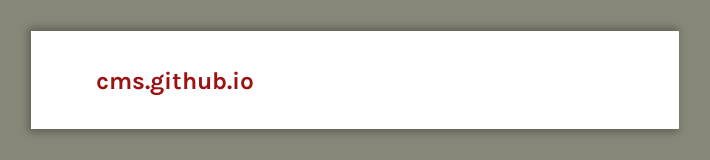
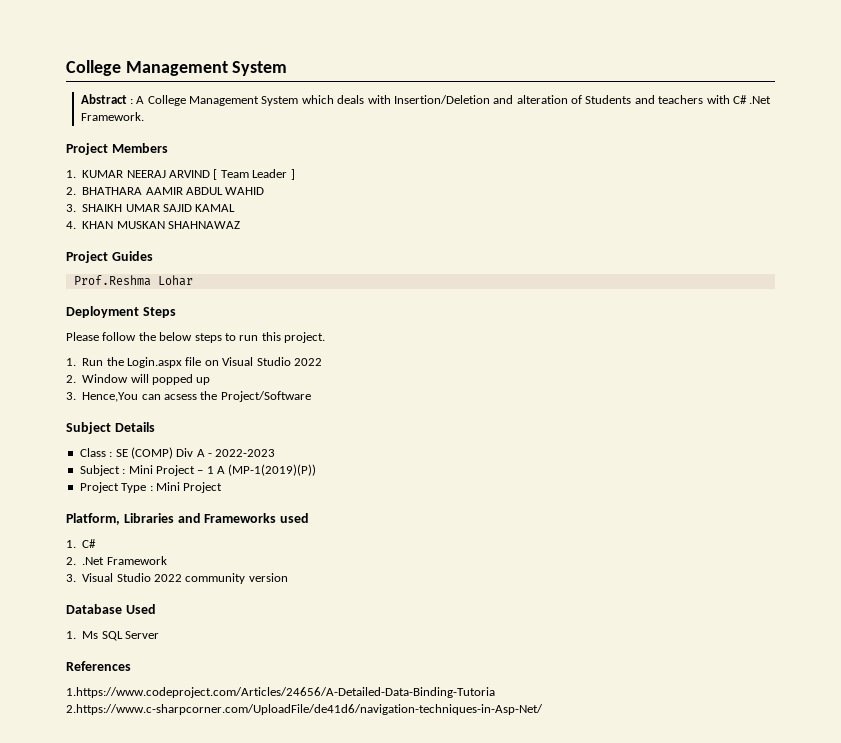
[96,71,254,96] cms.github.io -> [66,60,288,76] [80,94,772,106] [80,112,144,121] [66,143,168,155] [66,169,295,180] [66,187,265,195] [66,204,236,212] [66,221,240,229] [66,251,153,263] [73,275,193,286] [66,306,176,318] [66,332,325,343] [66,357,322,368] [66,374,211,385] [66,391,311,402] [66,422,155,434] [79,447,276,459] [79,464,317,476] [79,482,223,493] [66,513,310,525] [66,539,97,548] [66,556,167,565] [66,573,288,584] [66,604,156,614] [66,631,159,641] [66,661,131,671] [66,687,495,698] [66,704,543,715] College Management System // Abstract : A College Management System which deals with Insertion/Deletion and alteration of Students and teachers with C# .Net Framework. // Project Members // 1. KUMAR NEERAJ ARVIND [ Team Leader ] // 2. BHATHARA AAMIR ABDUL WAHID // 3. SHAIKH UMAR SAJID KAMAL // 4. KHAN MUSKAN SHAHNAWAZ // Project Guides // Prof.Reshma Lohar // Deployment Steps // Please follow the below steps to run this project. // 1. Run the Login.aspx file on Visual Studio 2022 // 2. Window will popped up // 3. Hence,You can acsess the Project/Software // Subject Details // Class : SE (COMP) Div A - 2022-2023 // Subject : Mini Project – 1 A (MP-1(2019)(P)) // Project Type : Mini Project // Platform, Libraries and Frameworks used // 1. C# // 2. .Net Framework // 3. Visual Studio 2022 community version // Database Used // 1. Ms SQL Server // References // 1.https://www.codeproject.com/Articles/24656/A-Detailed-Data-Binding-Tutoria 2.https://www.c-sharpcorner.com/UploadFile/de41d6/navigation-techniques-in-Asp-Net/

